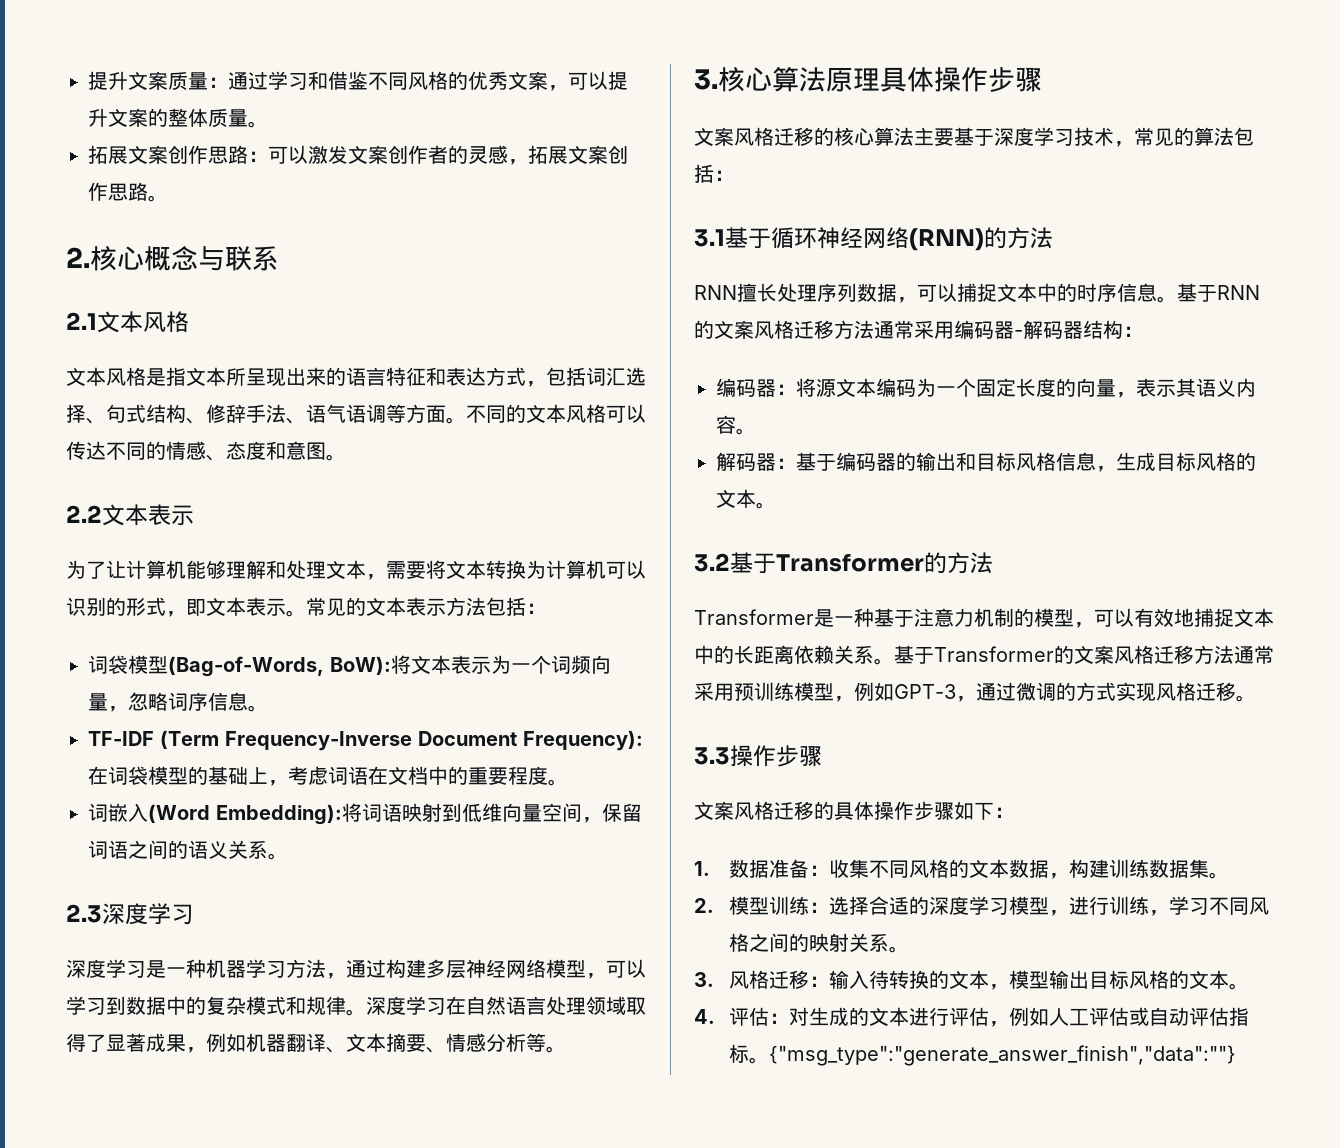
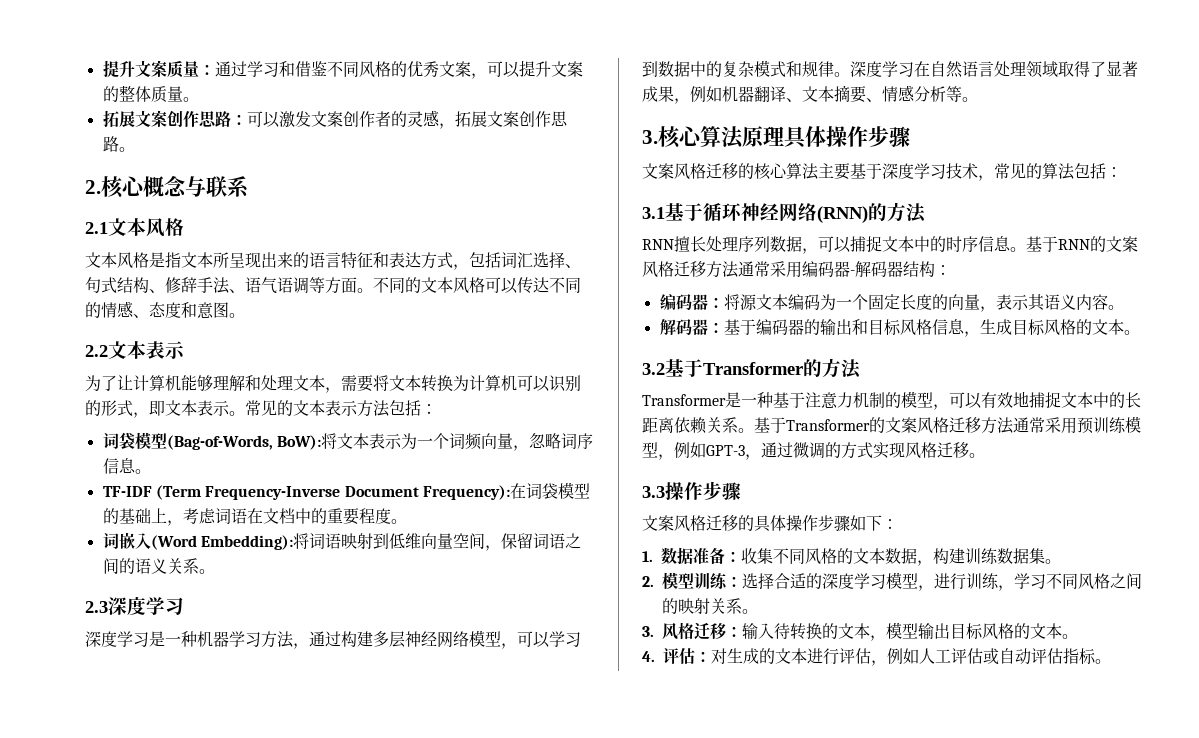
[768,1045,1236,1066] {"msg_type":"generate_answer_finish","data":""} -> (1111, 661) none

